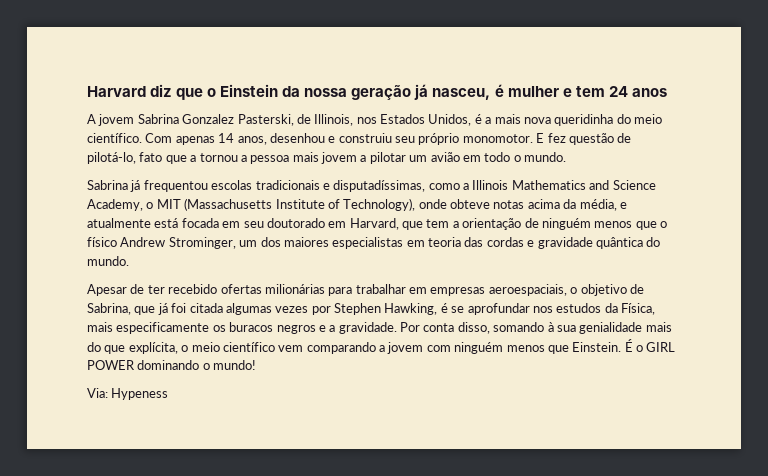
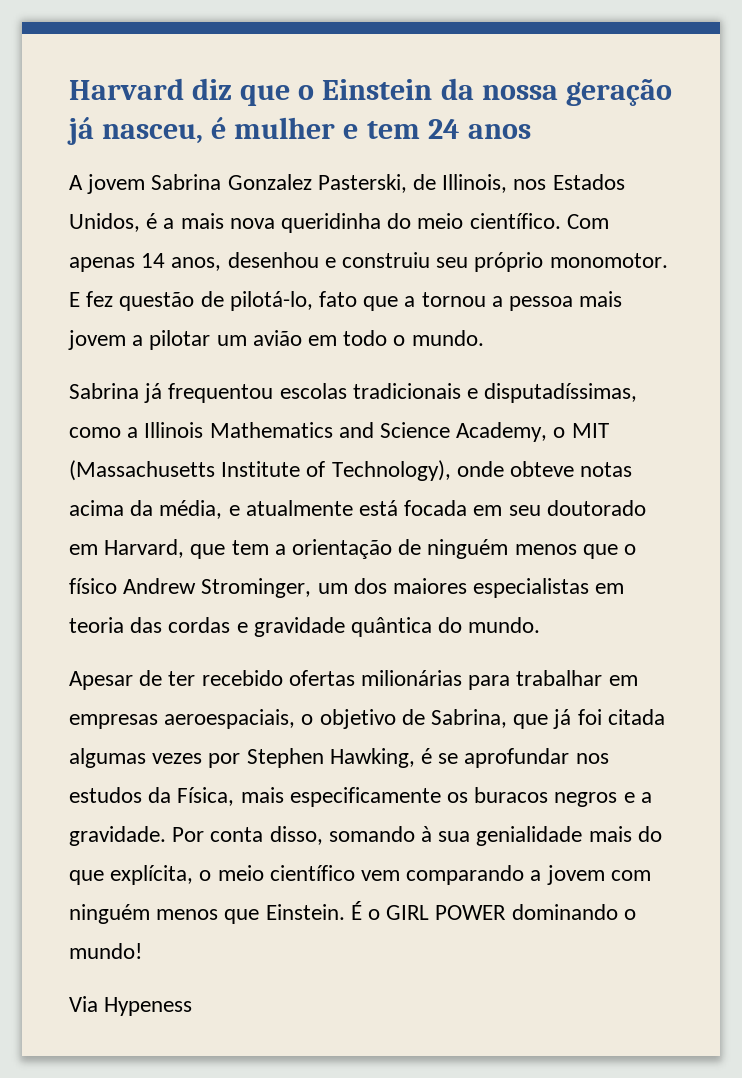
[87,388,108,398] Via: -> [69,996,98,1012] Via

